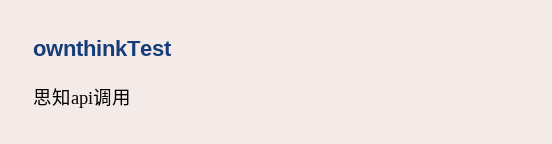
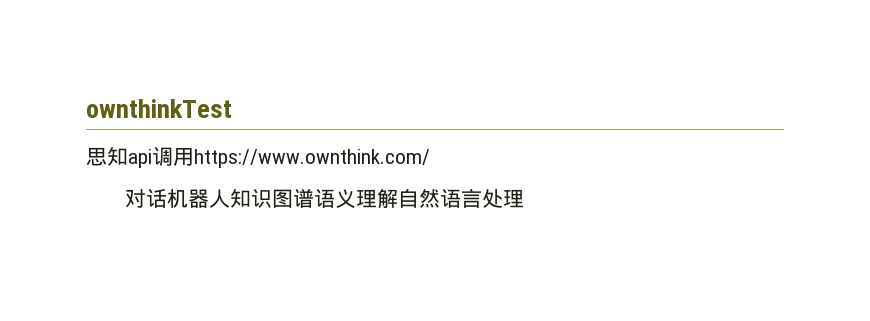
(131, 97) none -> [194,149,430,168] [125,188,525,208] https://www.ownthink.com/ // 对话机器人知识图谱语义理解自然语言处理

